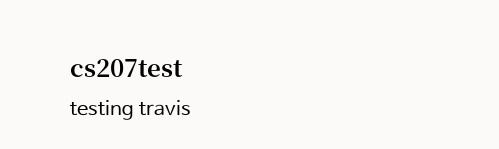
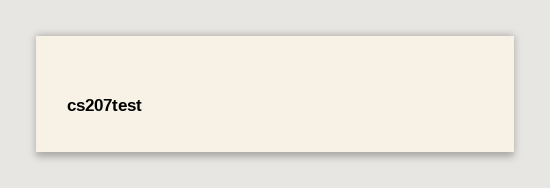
[70,100,192,120] // testing travis -> (142, 105) none

